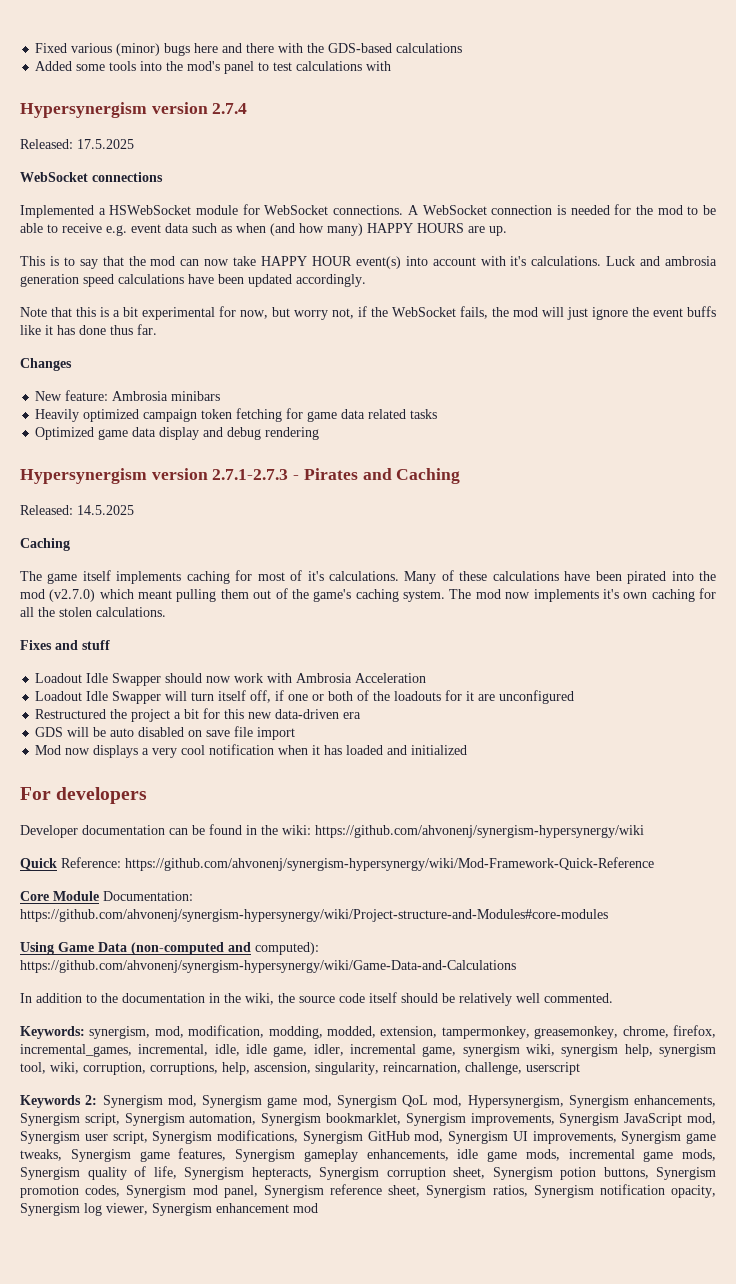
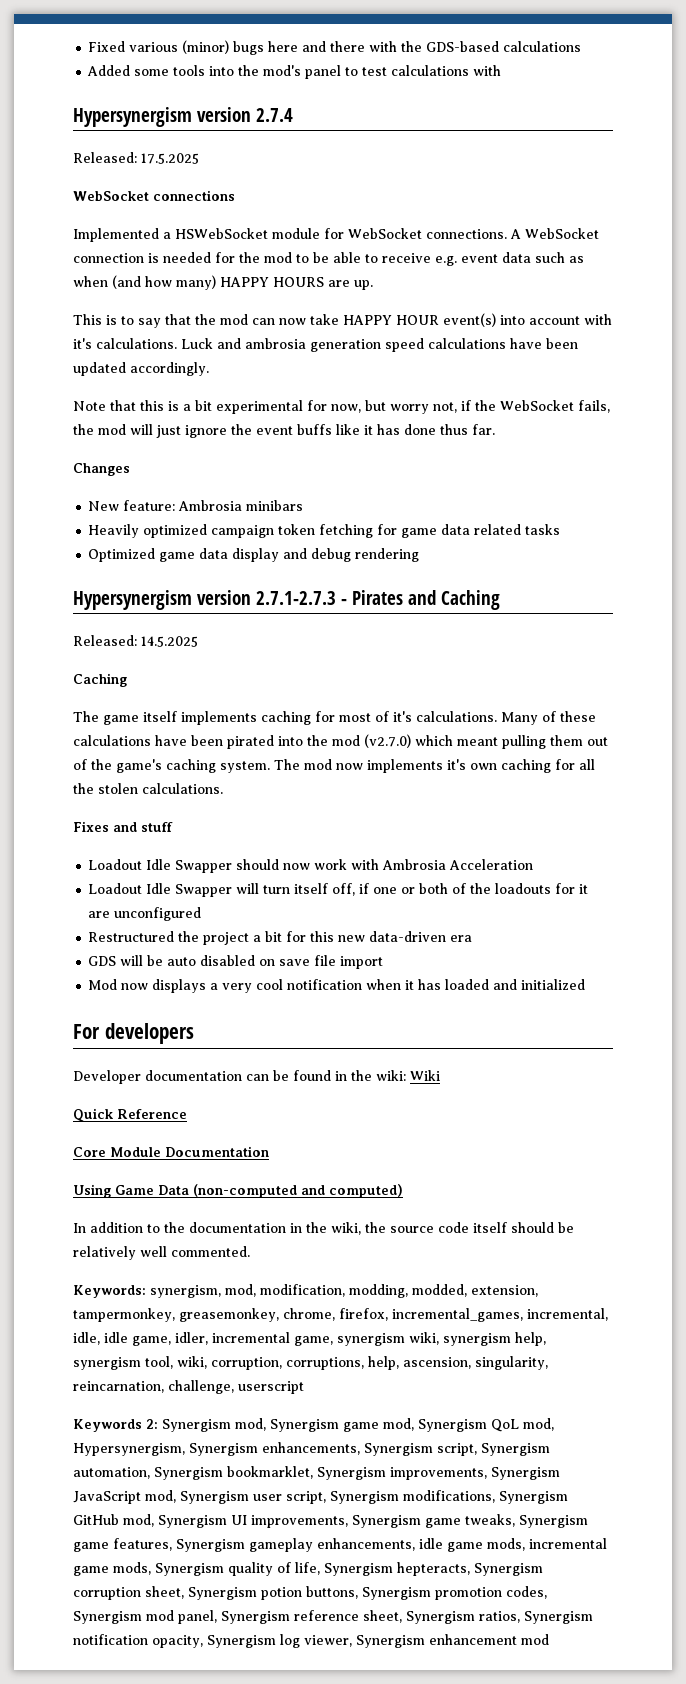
[315,825,644,838] https://github.com/ahvonenj/synergism-hypersynergy/wiki -> [410,1070,440,1081] Wiki
[61,857,654,871] Reference: https://github.com/ahvonenj/synergism-hypersynergy/wiki/Mod-Framework-Quick-Reference -> [117,1109,187,1119] Reference
[103,891,193,901] [20,909,608,922] Documentation: https://github.com/ahvonenj/synergism-hypersynergy/wiki/Project-structure-and-Modules#core-modules -> [165,1146,269,1157] Documentation
[255,942,319,955] [20,960,516,973] computed): https://github.com/ahvonenj/synergism-hypersynergy/wiki/Game-Data-and-Calculations -> [329,1184,403,1198] computed)

